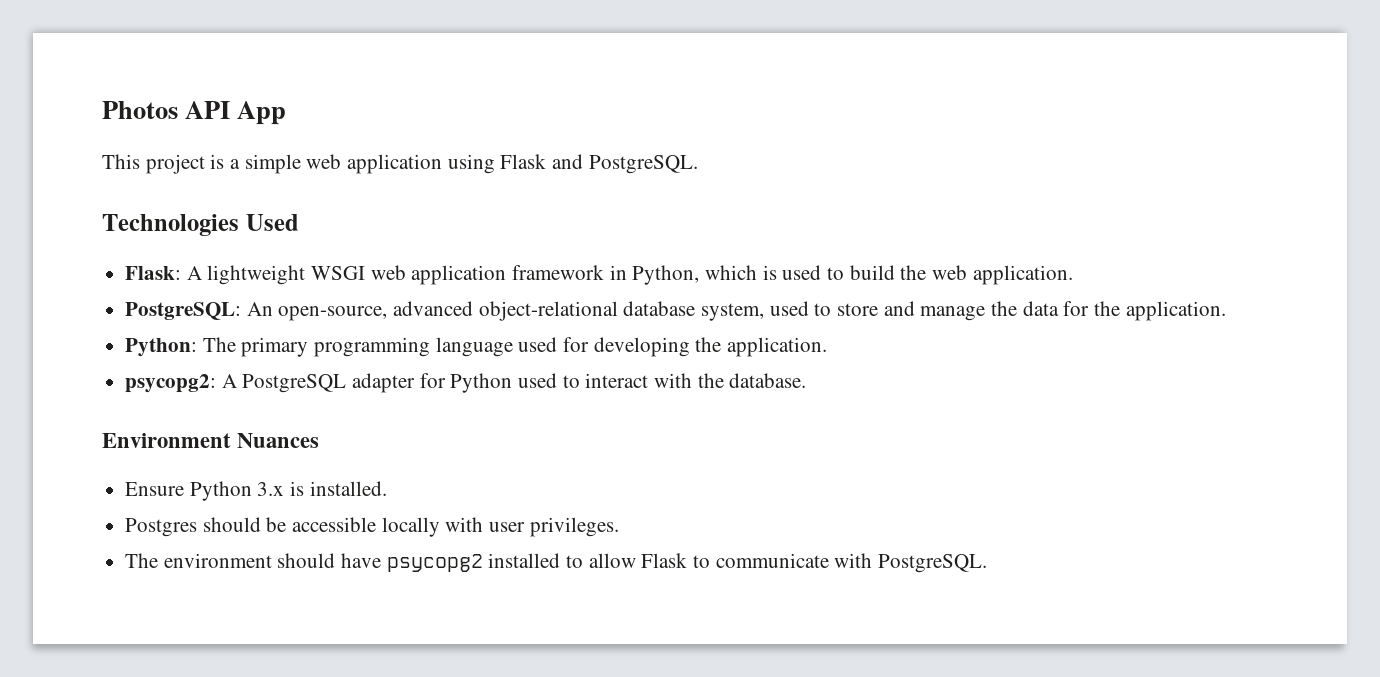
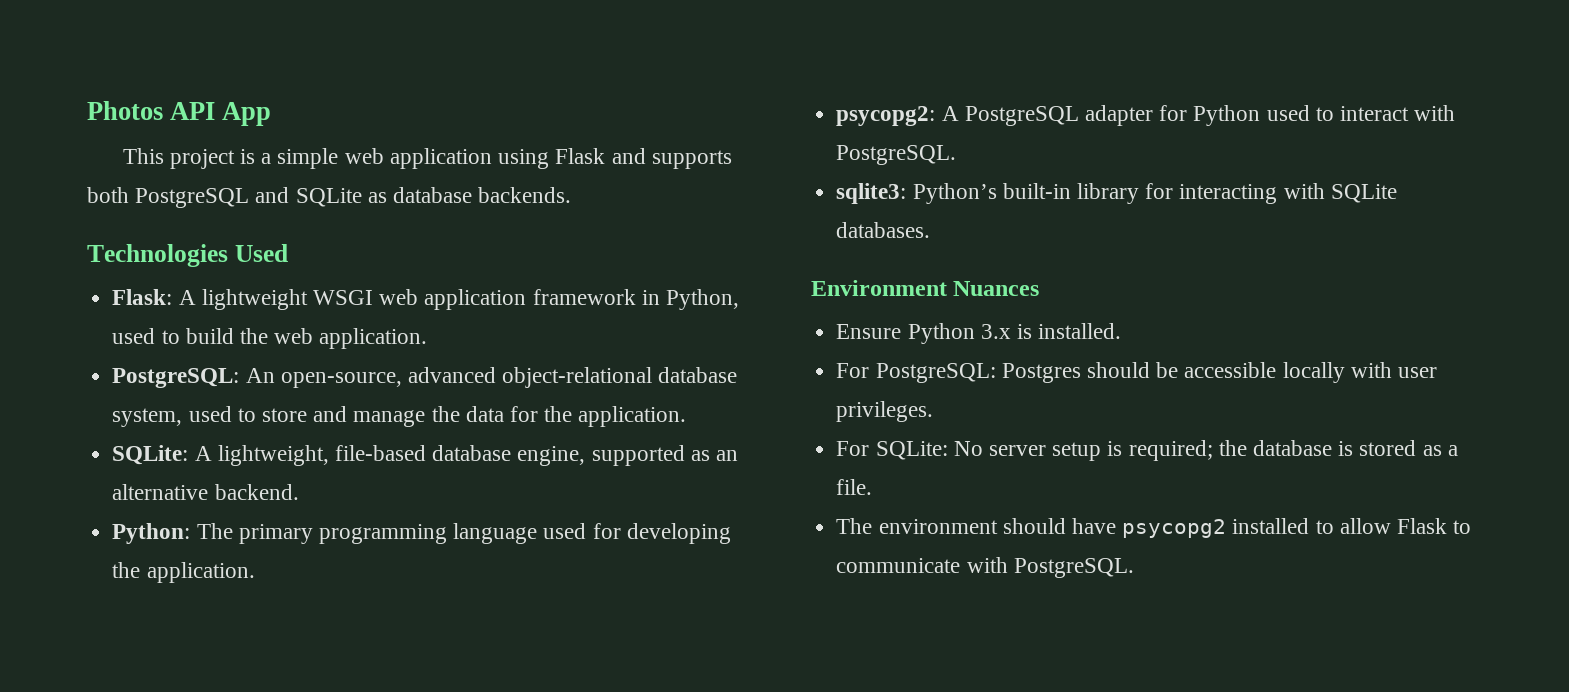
[588,155,698,174] PostgreSQL. -> [651,150,732,169] [87,187,572,208] supports both PostgreSQL and SQLite as database backends.
[705,265,777,280] which is -> (739, 299) none
(1226, 311) none -> [112,445,738,466] [112,484,299,500] // SQLite: A lightweight, file-based database engine, supported as an alternative backend.
[697,373,807,388] the database. -> [836,145,957,165] [836,183,1397,204] [836,222,931,238] PostgreSQL. // sqlite3: Python’s built-in library for interacting with SQLite databases.
(387, 488) none -> [836,363,996,383] For PostgreSQL:
(619, 527) none -> [836,440,1458,461] [836,479,873,495] // For SQLite: No server setup is required; the database is stored as a file.

